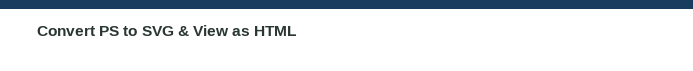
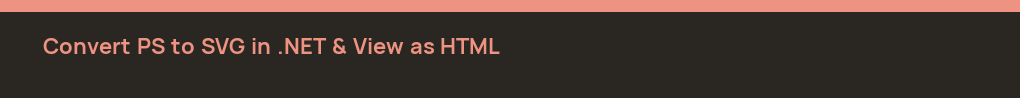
(174, 31) none -> [250,38,327,54] in .NET

